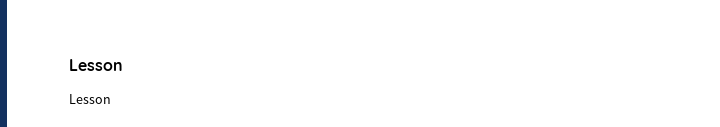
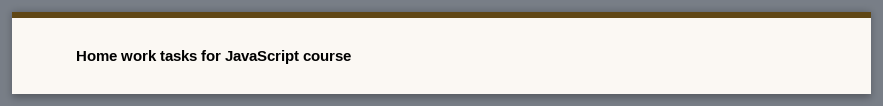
[69,59,123,71] [69,94,111,104] Lesson // Lesson -> [76,50,352,64] Home work tasks for JavaScript course

